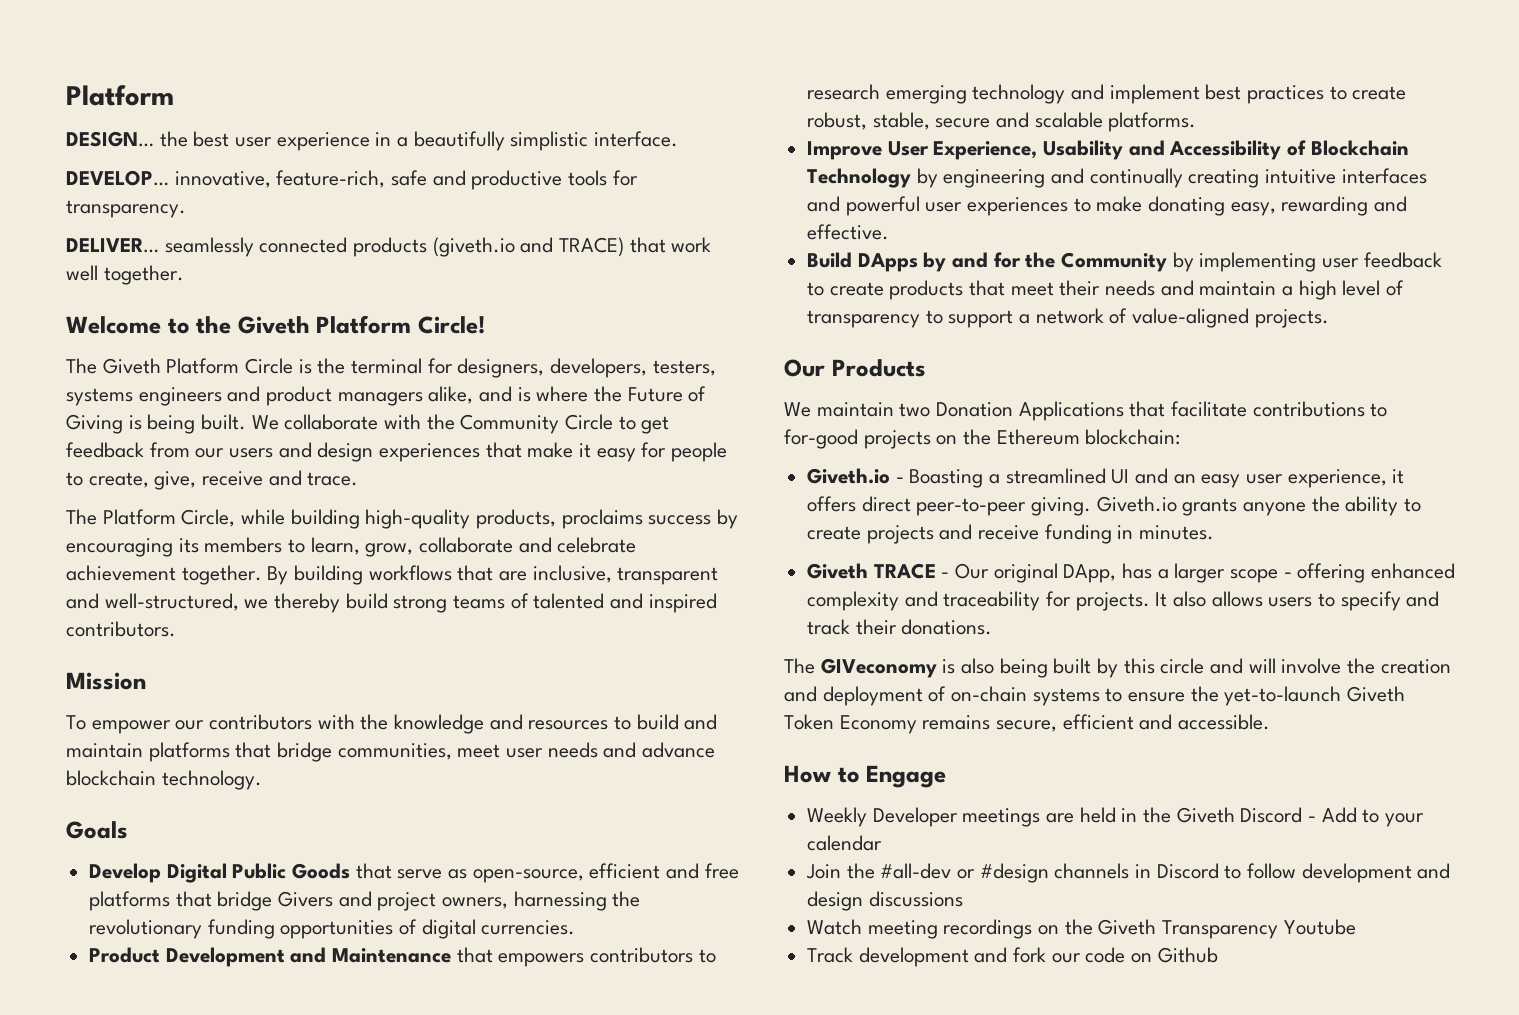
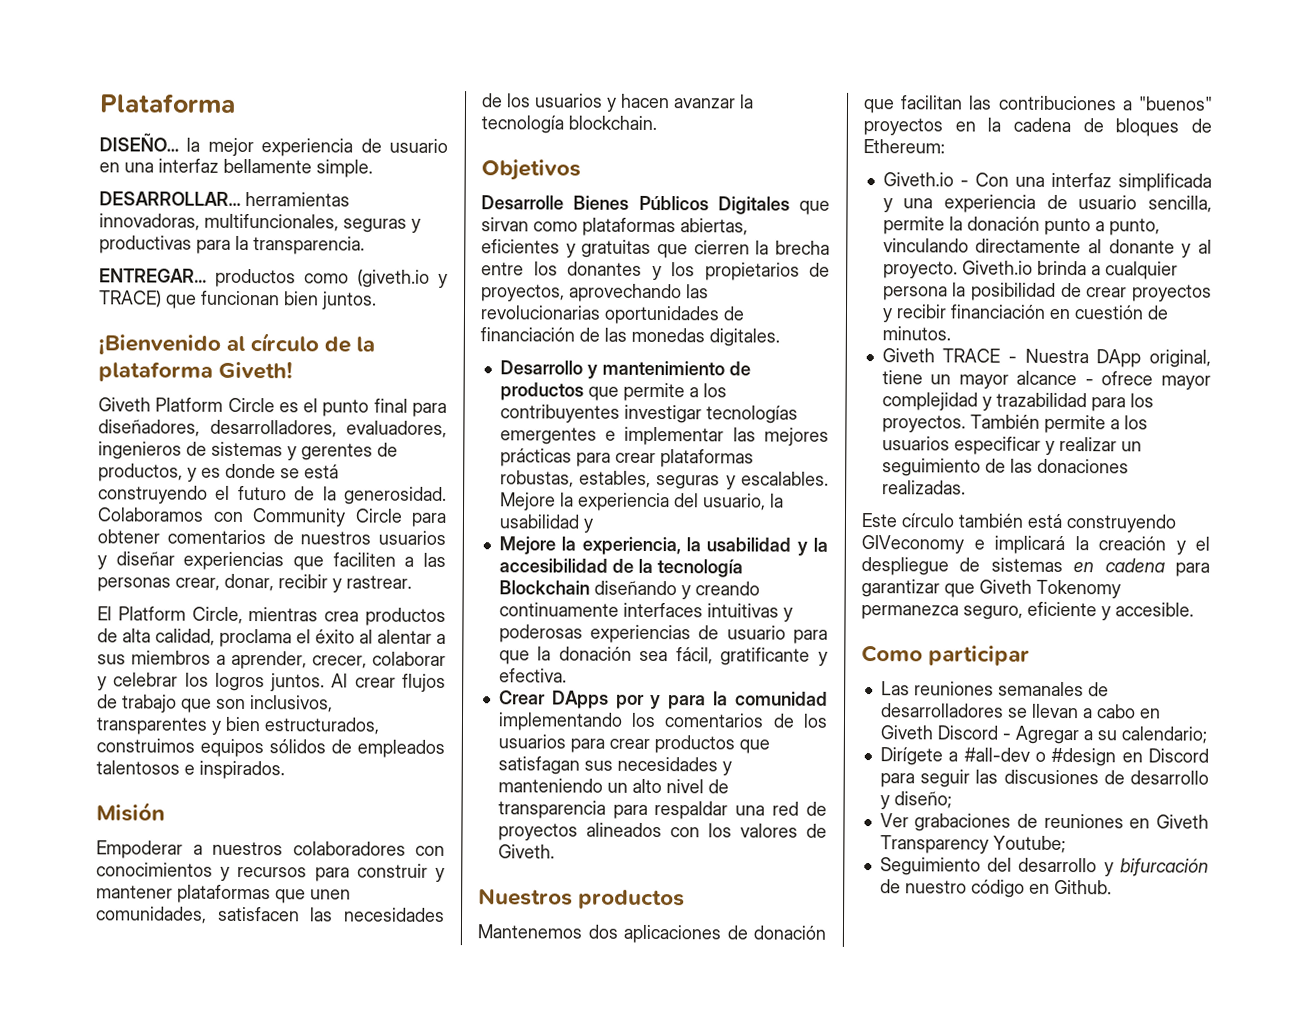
[66,85,174,106] [66,131,679,151] [66,170,638,190] [66,200,186,218] [66,237,712,257] [66,265,184,285] [66,315,486,334] [66,358,716,378] [66,386,707,406] [66,414,670,434] [66,442,728,462] [66,470,359,490] [66,509,739,529] [66,537,637,557] [66,565,719,585] [66,593,717,613] [66,621,176,637] [66,672,146,690] [66,714,718,734] [66,742,716,762] [66,770,262,790] [66,821,128,839] [89,863,739,883] [89,891,641,911] [89,919,576,939] [89,947,716,967] [807,84,1407,104] [807,112,1197,132] [807,140,1409,160] [807,168,1427,188] [807,196,1408,216] [807,224,890,240] [807,252,1442,272] [807,280,1405,300] [807,308,1329,328] [784,359,926,377] [784,401,1388,421] [784,429,1181,449] [807,468,1405,488] [807,496,1422,516] [807,524,1215,544] [807,563,1456,583] [807,591,1440,611] [807,619,993,635] [784,658,1451,678] [784,686,1406,706] [784,714,1271,734] [784,765,947,788] [807,807,1425,827] [807,835,883,851] [806,863,1451,883] [807,891,963,911] [807,919,1356,939] [807,947,1218,967] Platform // DESIGN… the best user experience in a beautifully simplistic interface. // DEVELOP… innovative, feature-rich, safe and productive tools for transparency. // DELIVER… seamlessly connected products (giveth.io and TRACE) that work well together. // Welcome to the Giveth Platform Circle! // The Giveth Platform Circle is the terminal for designers, developers, testers, systems engineers and product managers alike, and is where the Future of Giving is being built. We collaborate with the Community Circle to get feedback from our users and design experiences that make it easy for people to create, give, receive and trace. // The Platform Circle, while building high-quality products, proclaims success by encouraging its members to learn, grow, collaborate and celebrate achievement together. By building workflows that are inclusive, transparent and well-structured, we thereby build strong teams of talented and inspired contributors. // Mission // To empower our contributors with the knowledge and resources to build and maintain platforms that bridge communities, meet user needs and advance blockchain technology. // Goals // Develop Digital Public Goods that serve as open-source, efficient and free platforms that bridge Givers and project owners, harnessing the revolutionary funding opportunities of digital currencies. // Product Development and Maintenance that empowers contributors to research emerging technology and implement best practices to create robust, stable, secure and scalable platforms. // Improve User Experience, Usability and Accessibility of Blockchain Technology by engineering and continually creating intuitive interfaces and powerful user experiences to make donating easy, rewarding and effective. // Build DApps by and for the Community by implementing user feedback to create products that meet their needs and maintain a high level of transparency to support a network of value-aligned projects. // Our Products // We maintain two Donation Applications that facilitate contributions to for-good projects on the Ethereum blockchain: // Giveth.io - Boasting a streamlined UI and an easy user experience, it offers direct peer-to-peer giving. Giveth.io grants anyone the ability to create projects and receive funding in minutes. // Giveth TRACE - Our original DApp, has a larger scope - offering enhanced complexity and traceability for projects. It also allows users to specify and track their donations. // The GIVeconomy is also being built by this circle and will involve the creation and deployment of on-chain systems to ensure the yet-to-launch Giveth Token Economy remains secure, efficient and accessible. // How to Engage // Weekly Developer meetings are held in the Giveth Discord - Add to your calendar // Join the #all-dev or #design channels in Discord to follow development and design discussions // Watch meeting recordings on the Giveth Transparency Youtube // Track development and fork our code on Github -> [99,93,236,113] [99,133,448,157] [99,158,373,178] [99,191,350,207] [99,213,421,233] [99,235,365,255] [99,268,448,288] [99,290,377,310] [98,332,376,355] [98,360,294,382] [98,397,447,417] [98,419,447,438] [98,441,398,461] [98,463,339,482] [98,485,447,505] [97,507,447,527] [97,529,446,545] [97,551,446,571] [97,573,412,593] [97,606,447,626] [97,628,446,648] [97,650,446,670] [97,672,446,692] [97,694,333,713] [96,716,380,735] [96,738,445,758] [96,760,285,780] [96,801,165,822] [96,840,445,859] [96,862,445,882] [96,884,351,904] [95,906,445,924] [481,93,754,112] [481,115,657,134] [481,159,581,181] [481,195,830,215] [481,217,748,237] [481,239,830,259] [481,261,830,281] [481,283,709,303] [480,305,745,325] [480,327,780,347] [499,360,751,379] [499,382,727,402] [499,404,798,424] [499,426,829,446] [499,448,754,468] [499,470,829,490] [499,492,784,512] [498,514,593,533] [498,536,828,556] [498,558,743,578] [498,580,760,600] [498,602,793,622] [498,624,828,644] [498,646,828,666] [498,668,567,683] [498,690,828,710] [497,712,828,731] [497,734,770,754] [497,756,732,776] [497,778,729,794] [497,800,827,820] [497,822,827,841] [497,844,555,859] [478,888,686,910] [477,924,826,944] [863,95,1213,114] [863,117,1212,137] [863,139,945,154] [882,172,1212,192] [882,194,1212,213] [882,216,1160,236] [882,238,1212,258] [882,260,1178,280] [882,282,1212,302] [881,304,1169,323] [881,326,951,341] [881,348,1211,368] [881,370,1211,390] [881,392,1154,412] [881,414,1148,434] [881,436,1142,455] [881,458,1129,477] [881,480,966,495] [861,513,1177,533] [861,535,1210,555] [861,557,1210,577] [861,579,1121,599] [861,601,1194,621] [861,645,1031,666] [880,681,1109,697] [880,703,1161,719] [879,725,1207,745] [879,747,1209,767] [879,769,1209,788] [879,791,952,810] [879,813,1209,832] [879,835,1066,854] [879,857,1209,877] [879,879,1112,898] Plataforma // DISEÑO... la mejor experiencia de usuario en una interfaz bellamente simple. // DESARROLLAR... herramientas innovadoras, multifuncionales, seguras y productivas para la transparencia. // ENTREGAR... productos como (giveth.io y TRACE) que funcionan bien juntos. // ¡Bienvenido al círculo de la plataforma Giveth! // Giveth Platform Circle es el punto final para diseñadores, desarrolladores, evaluadores, ingenieros de sistemas y gerentes de productos, y es donde se está construyendo el futuro de la generosidad. Colaboramos con Community Circle para obtener comentarios de nuestros usuarios y diseñar experiencias que faciliten a las personas crear, donar, recibir y rastrear. // El Platform Circle, mientras crea productos de alta calidad, proclama el éxito al alentar a sus miembros a aprender, crecer, colaborar y celebrar los logros juntos. Al crear flujos de trabajo que son inclusivos, transparentes y bien estructurados, construimos equipos sólidos de empleados talentosos e inspirados. // Misión // Empoderar a nuestros colaboradores con conocimientos y recursos para construir y mantener plataformas que unen comunidades, satisfacen las necesidades de los usuarios y hacen avanzar la tecnología blockchain. // Objetivos // Desarrolle Bienes Públicos Digitales que sirvan como plataformas abiertas, eficientes y gratuitas que cierren la brecha entre los donantes y los propietarios de proyectos, aprovechando las revolucionarias oportunidades de financiación de las monedas digitales. // Desarrollo y mantenimiento de productos que permite a los contribuyentes investigar tecnologías emergentes e implementar las mejores prácticas para crear plataformas robustas, estables, seguras y escalables. Mejore la experiencia del usuario, la usabilidad y // Mejore la experiencia, la usabilidad y la accesibilidad de la tecnología Blockchain diseñando y creando continuamente interfaces intuitivas y poderosas experiencias de usuario para que la donación sea fácil, gratificante y efectiva. // Crear DApps por y para la comunidad implementando los comentarios de los usuarios para crear productos que satisfagan sus necesidades y manteniendo un alto nivel de transparencia para respaldar una red de proyectos alineados con los valores de Giveth. // Nuestros productos // Mantenemos dos aplicaciones de donación que facilitan las contribuciones a "buenos" proyectos en la cadena de bloques de Ethereum: // Giveth.io - Con una interfaz simplificada y una experiencia de usuario sencilla, permite la donación punto a punto, vinculando directamente al donante y al proyecto. Giveth.io brinda a cualquier persona la posibilidad de crear proyectos y recibir financiación en cuestión de minutos. // Giveth TRACE - Nuestra DApp original, tiene un mayor alcance - ofrece mayor complejidad y trazabilidad para los proyectos. También permite a los usuarios especificar y realizar un seguimiento de las donaciones realizadas. // Este círculo también está construyendo GIVeconomy e implicará la creación y el despliegue de sistemas en cadena para garantizar que Giveth Tokenomy permanezca seguro, eficiente y accesible. // Como participar // Las reuniones semanales de desarrolladores se llevan a cabo en Giveth Discord - Agregar a su calendario; // Dirígete a #all-dev o #design en Discord para seguir las discusiones de desarrollo y diseño; // Ver grabaciones de reuniones en Giveth Transparency Youtube; // Seguimiento del desarrollo y bifurcación de nuestro código en Github.

